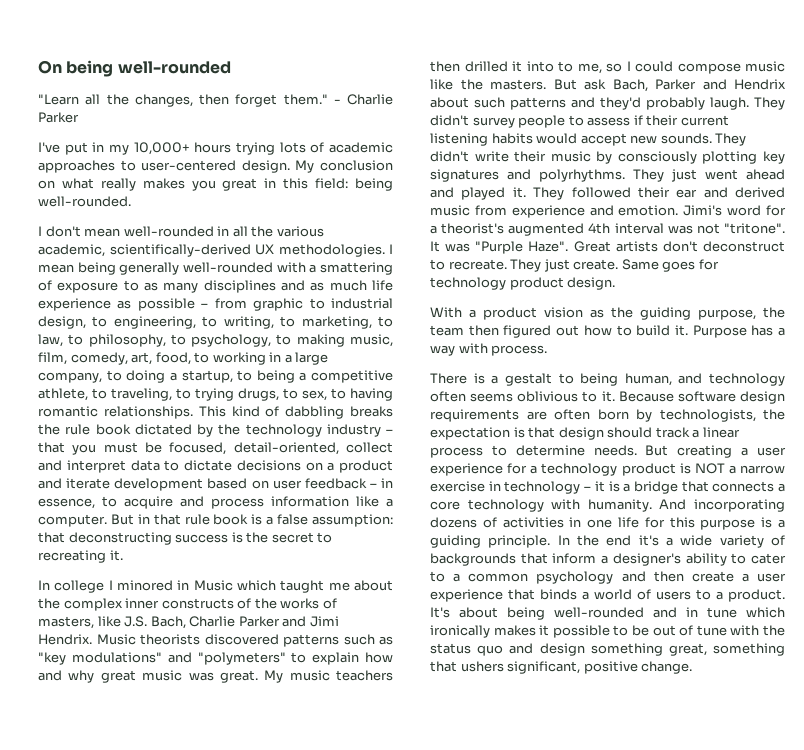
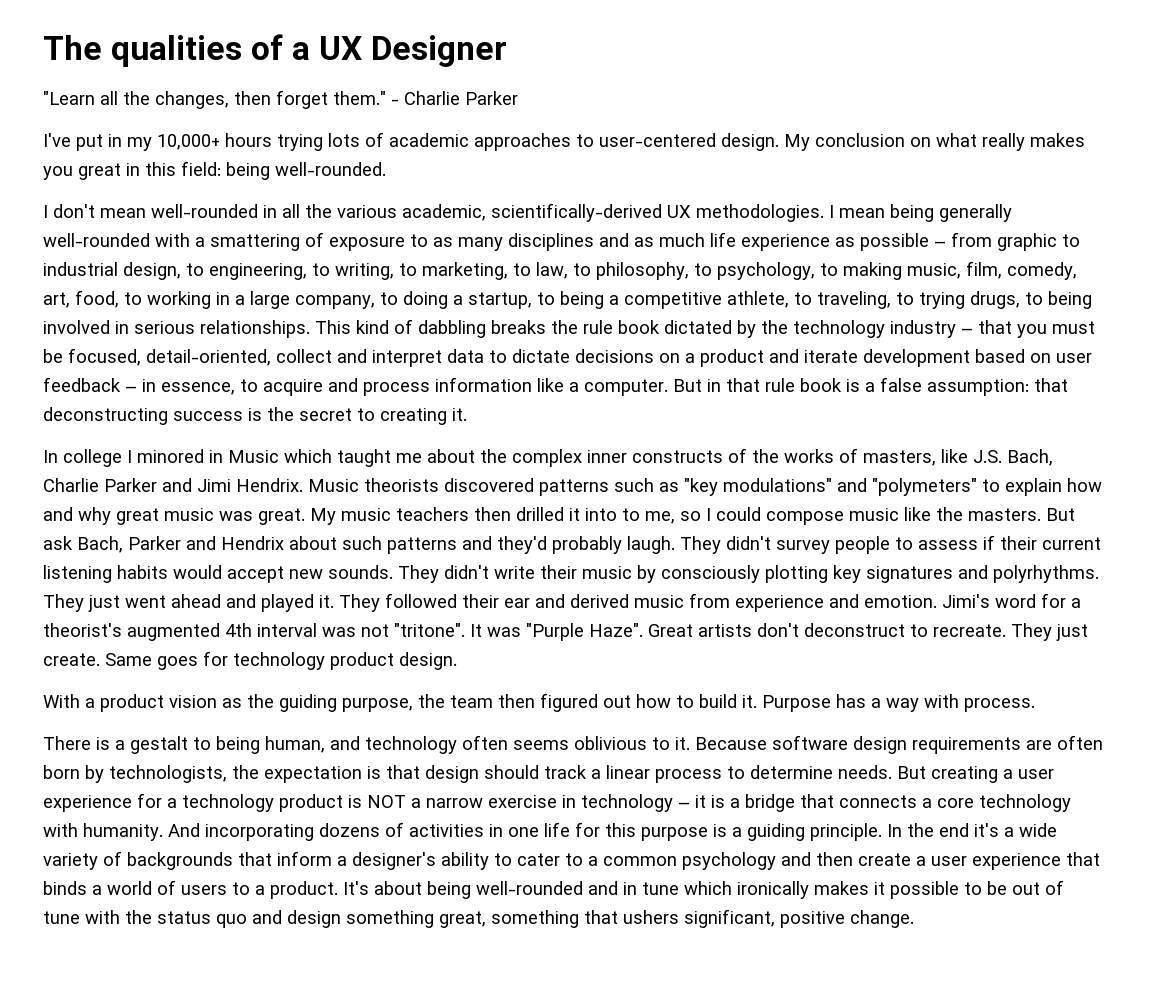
[38,60,231,77] On being well-rounded -> [43,34,508,67] The qualities of a UX Designer
[302,388,393,401] [38,406,98,417] sex, to having romantic -> [1048,291,1092,309] [43,320,195,334] being involved in serious
[38,550,106,563] recreating -> [380,408,447,425] creating

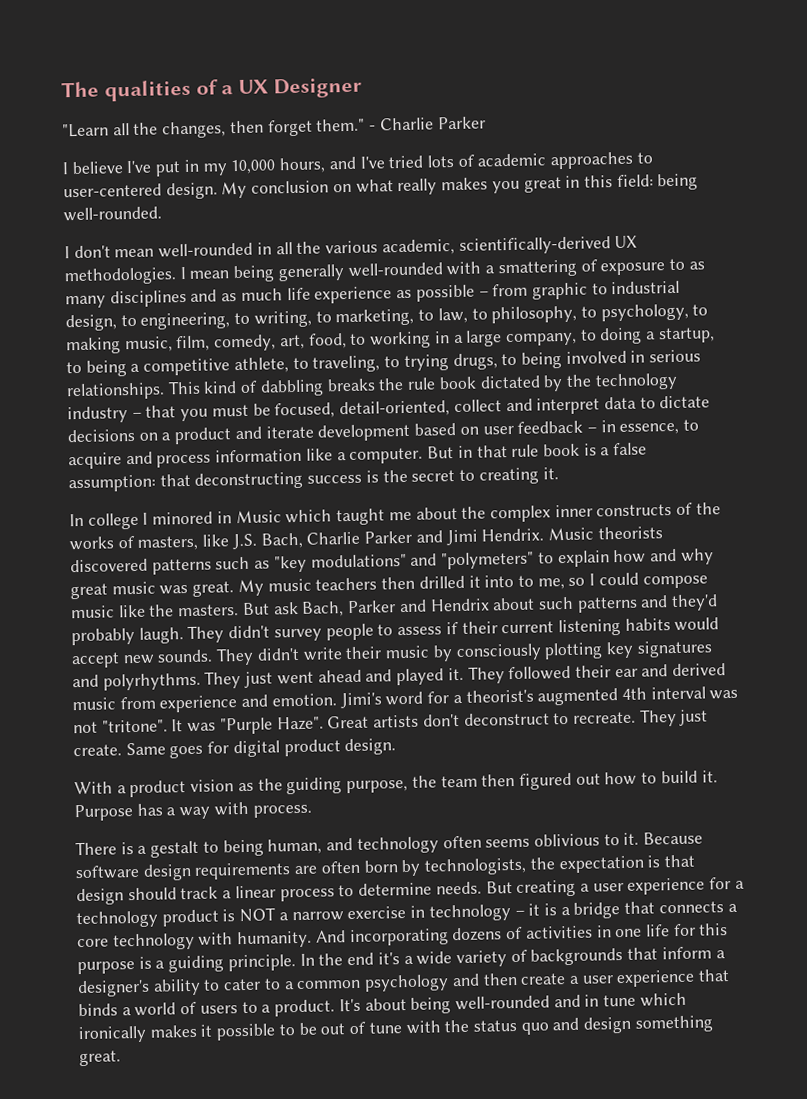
(518, 98) none -> [62,161,123,175] I believe
[157,133,323,151] 10,000+ hours trying -> [230,155,424,175] 10,000 hours, and I've tried
[233,652,325,670] technology -> [232,740,280,758] digital
[439,909,914,928] great, something that ushers significant, positive change. -> [79,1050,121,1067] great.

